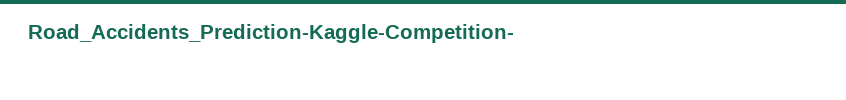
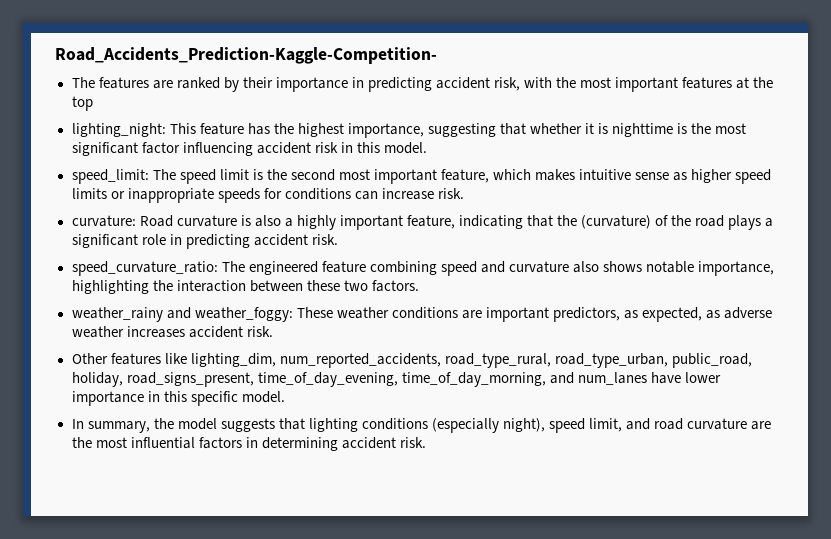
(514, 33) none -> [71,77,774,92] [71,96,93,111] [71,123,747,138] [71,142,427,156] [71,169,772,184] [71,188,464,203] [71,215,774,230] [71,234,338,249] [71,261,775,276] [71,280,419,294] [71,307,773,322] [71,326,273,338] [71,353,752,368] [71,372,721,387] [71,391,285,406] [71,418,772,433] [71,437,426,451] // The features are ranked by their importance in predicting accident risk, with the most important features at the top // lighting_night: This feature has the highest importance, suggesting that whether it is nighttime is the most significant factor influencing accident risk in this model. // speed_limit: The speed limit is the second most important feature, which makes intuitive sense as higher speed limits or inappropriate speeds for conditions can increase risk. // curvature: Road curvature is also a highly important feature, indicating that the (curvature) of the road plays a significant role in predicting accident risk. // speed_curvature_ratio: The engineered feature combining speed and curvature also shows notable importance, highlighting the interaction between these two factors. // weather_rainy and weather_foggy: These weather conditions are important predictors, as expected, as adverse weather increases accident risk. // Other features like lighting_dim, num_reported_accidents, road_type_rural, road_type_urban, public_road, holiday, road_signs_present, time_of_day_evening, time_of_day_morning, and num_lanes have lower importance in this specific model. // In summary, the model suggests that lighting conditions (especially night), speed limit, and road curvature are the most influential factors in determining accident risk.

